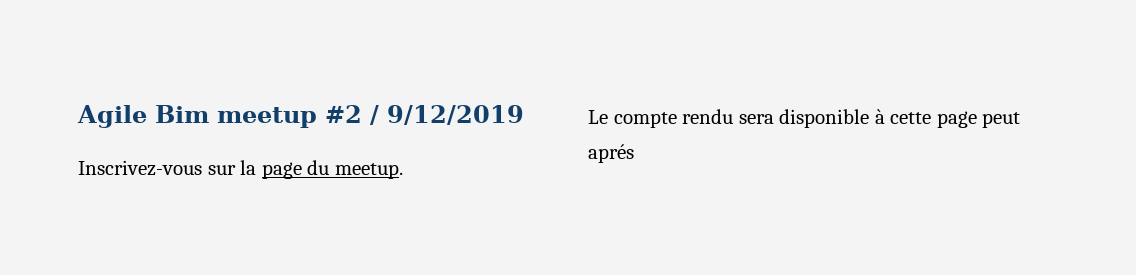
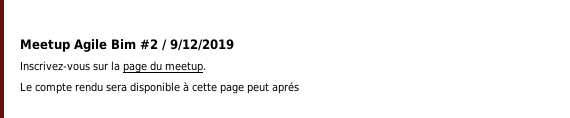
(77, 116) none -> [20,39,70,52] Meetup
[217,107,317,128] meetup -> (136, 44) none

